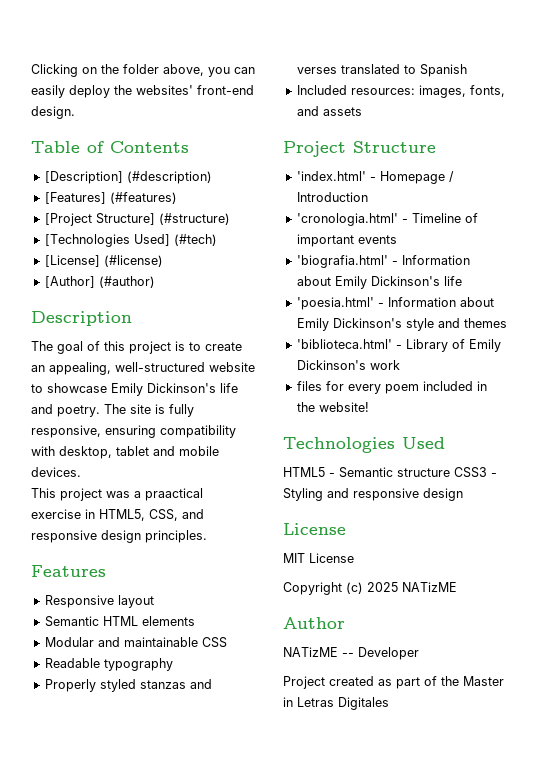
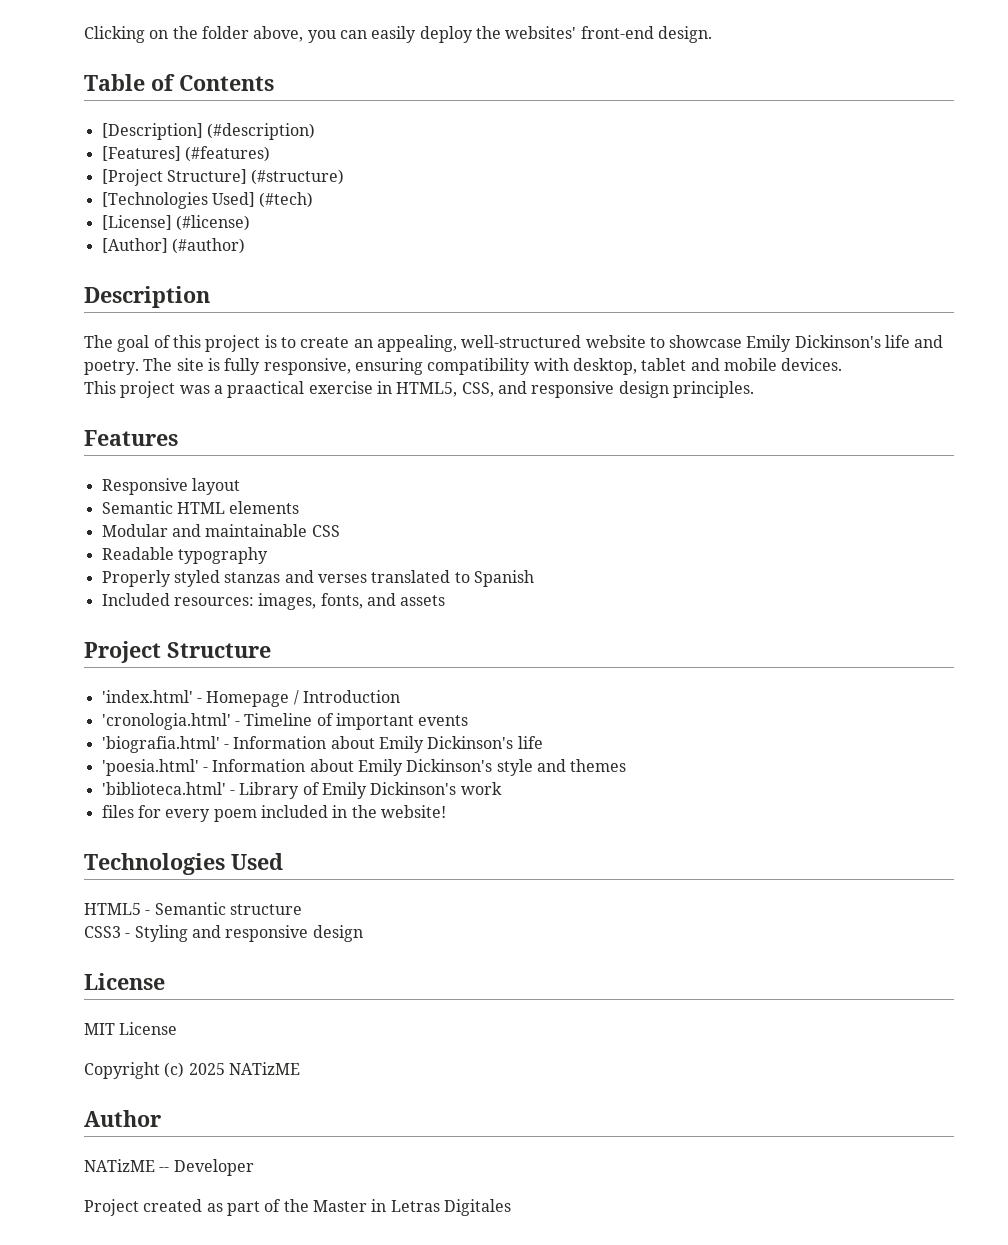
(450, 472) none -> (302, 909) //

